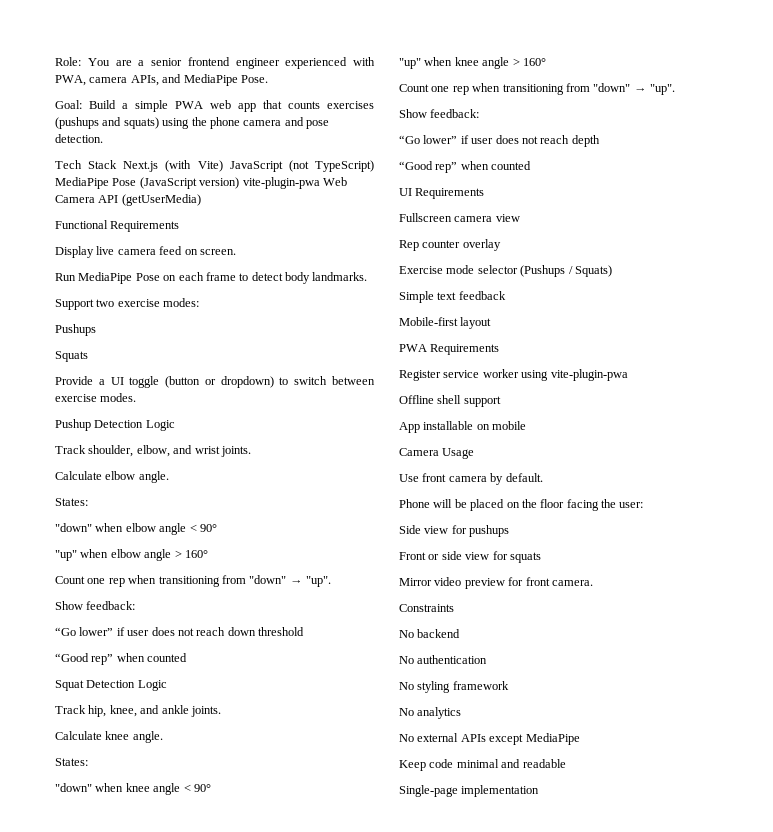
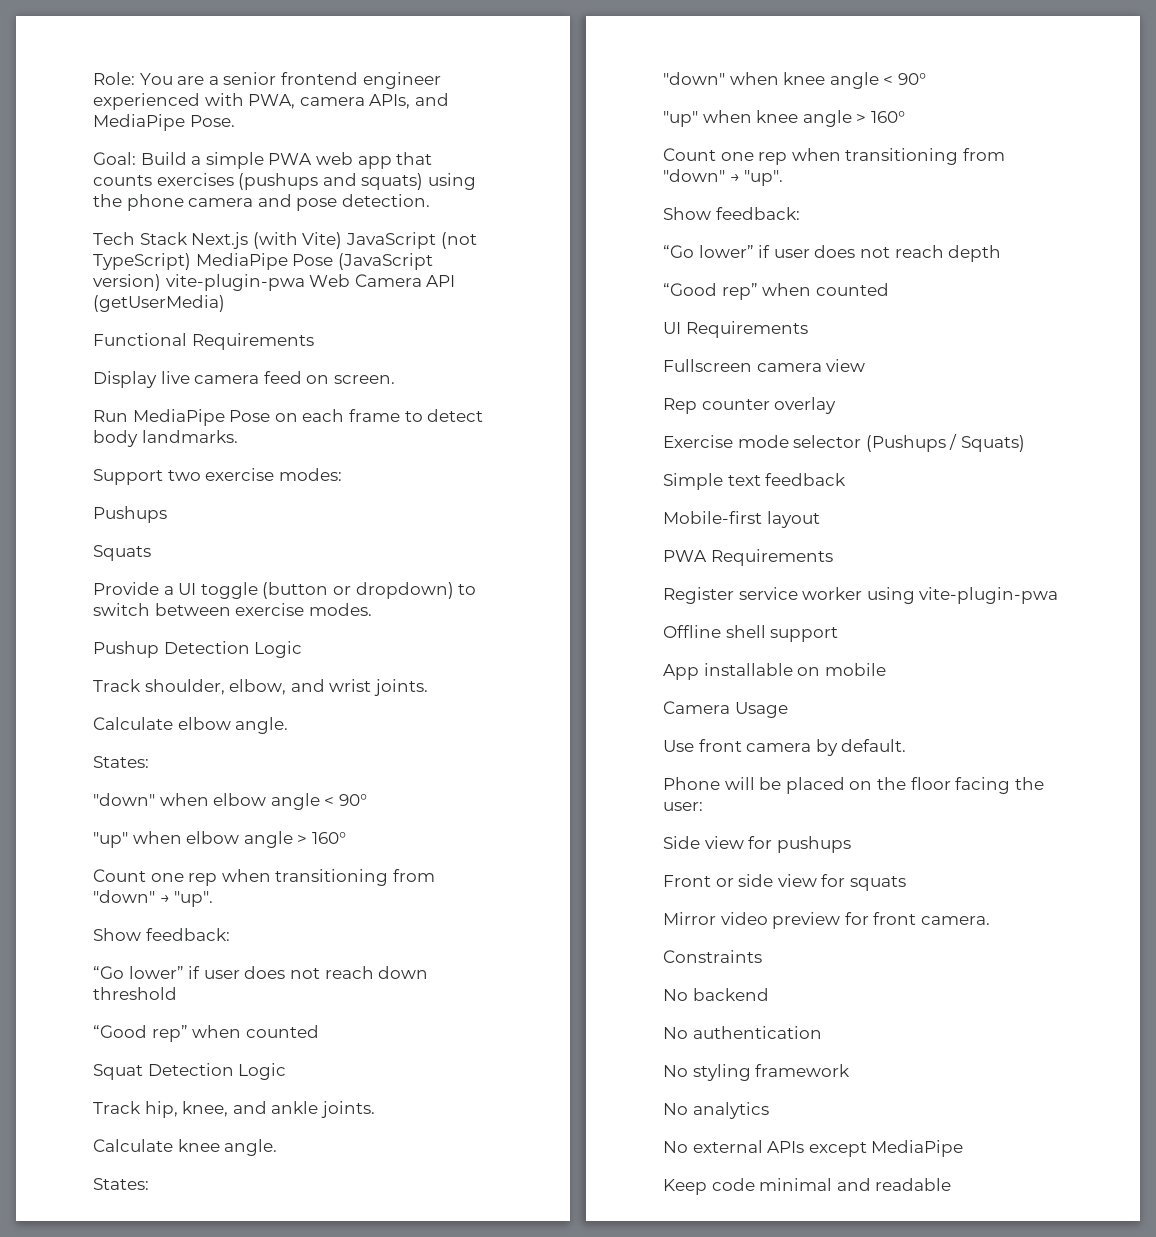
[399,785,540,797] // Single-page implementation -> (952, 1184) none

